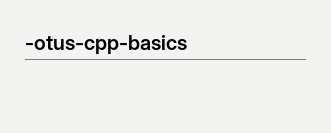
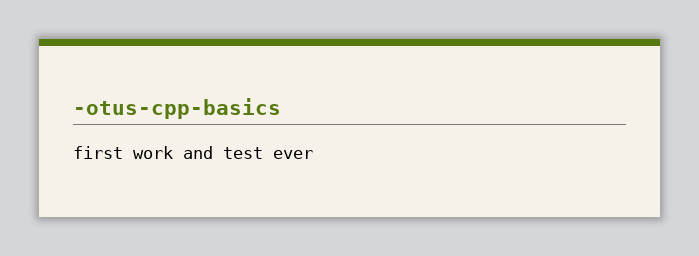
(187, 44) none -> [73,146,313,159] // first work and test ever

